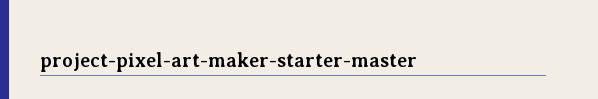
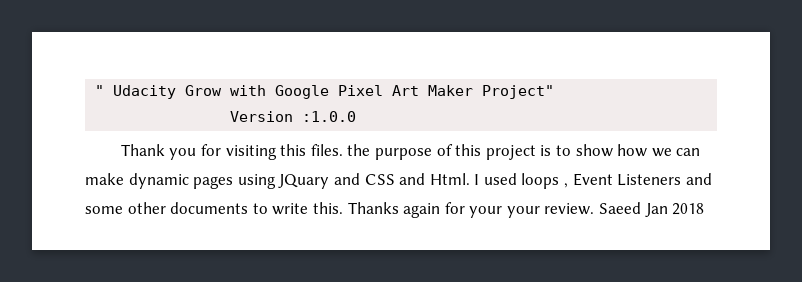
[40,52,417,72] project-pixel-art-maker-starter-master -> [95,85,555,99] [230,111,357,122] [120,144,701,160] [85,173,712,189] [85,202,705,218] " Udacity Grow with Google Pixel Art Maker Project" // Version :1.0.0 // Thank you for visiting this files. the purpose of this project is to show how we can make dynamic pages using JQuary and CSS and Html. I used loops , Event Listeners and some other documents to write this. Thanks again for your your review. Saeed Jan 2018

